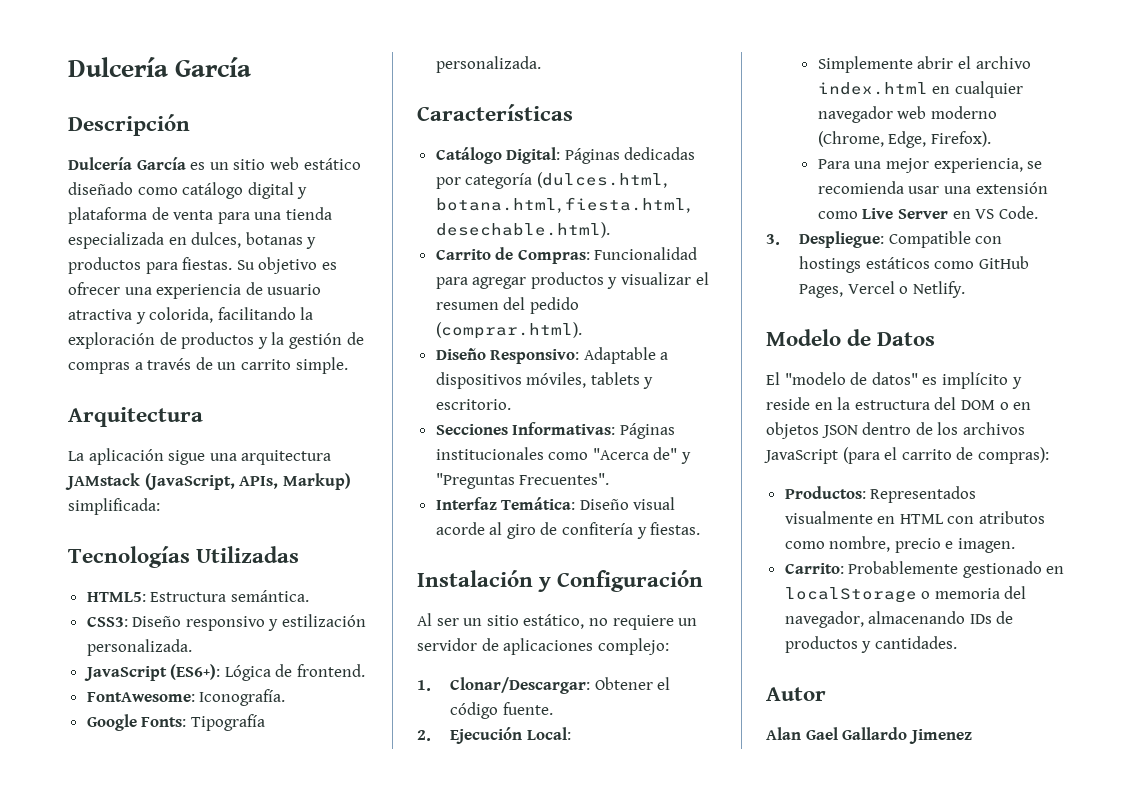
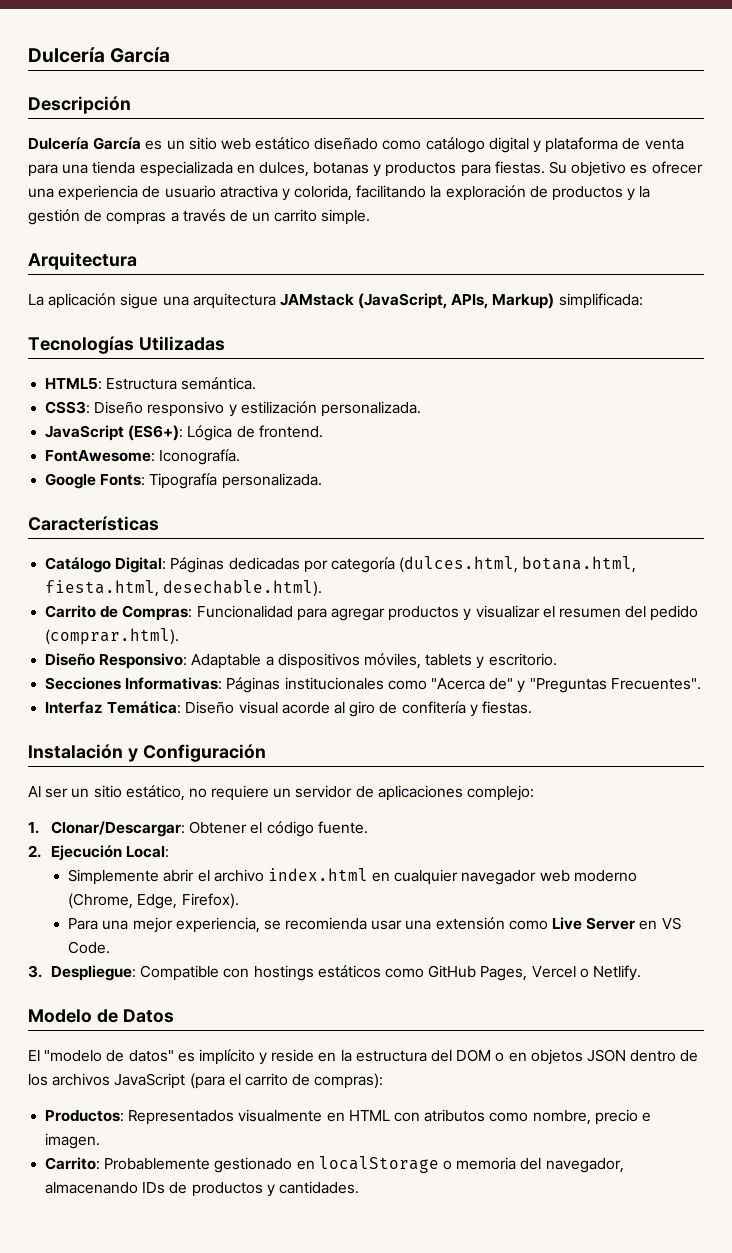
[766,687,826,701] [766,727,972,744] // Autor // Alan Gael Gallardo Jimenez -> (359, 1187) none

